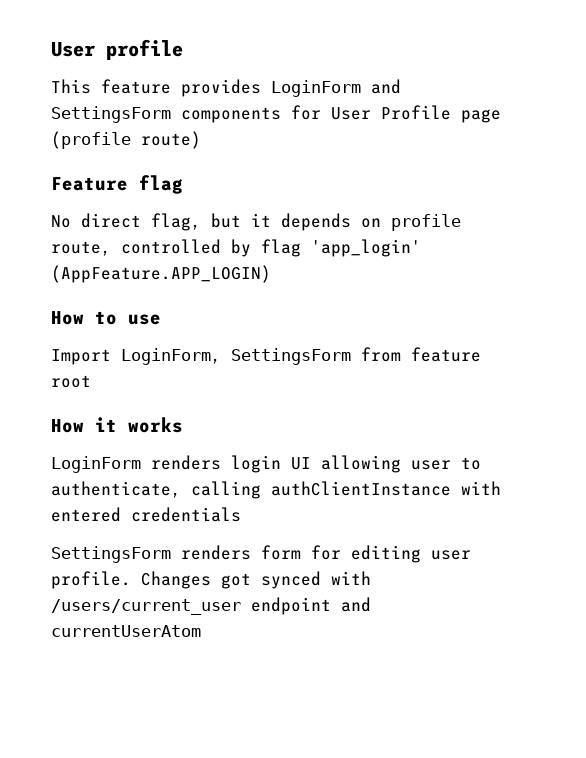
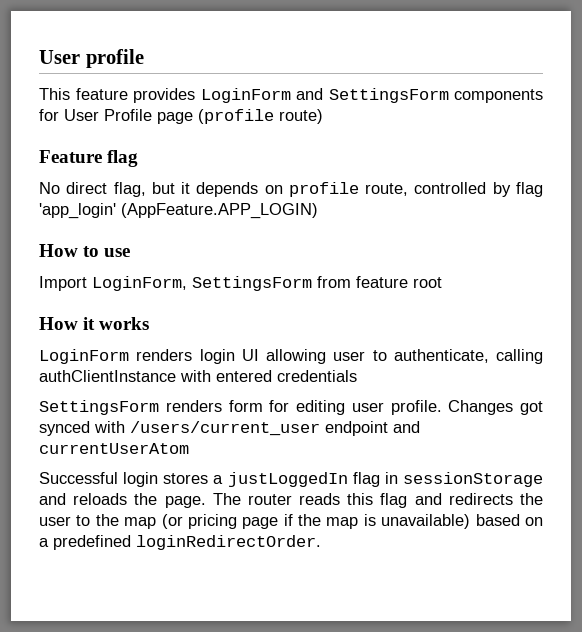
(201, 631) none -> [39,472,543,487] [39,493,543,508] [39,514,543,529] [39,535,321,550] // Successful login stores a justLoggedIn flag in sessionStorage and reloads the page. The router reads this flag and redirects the user to the map (or pricing page if the map is unavailable) based on a predefined loginRedirectOrder.

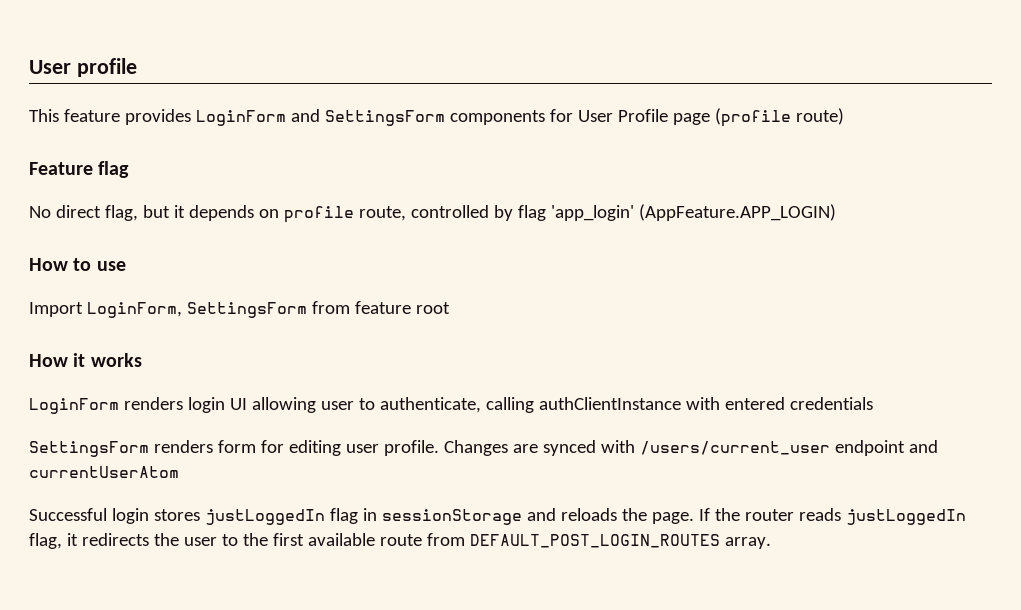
[520,401,543,415] got -> [512,444,538,453] are
[213,475,224,484] a -> (200, 515) none
[212,493,442,508] The router reads this flag and -> [698,508,966,525] [29,533,78,549] If the router reads justLoggedIn flag, it
[124,514,543,529] [39,535,321,550] map (or pricing page if the map is unavailable) based on a predefined loginRedirectOrder. -> [272,533,771,549] first available route from DEFAULT_POST_LOGIN_ROUTES array.

